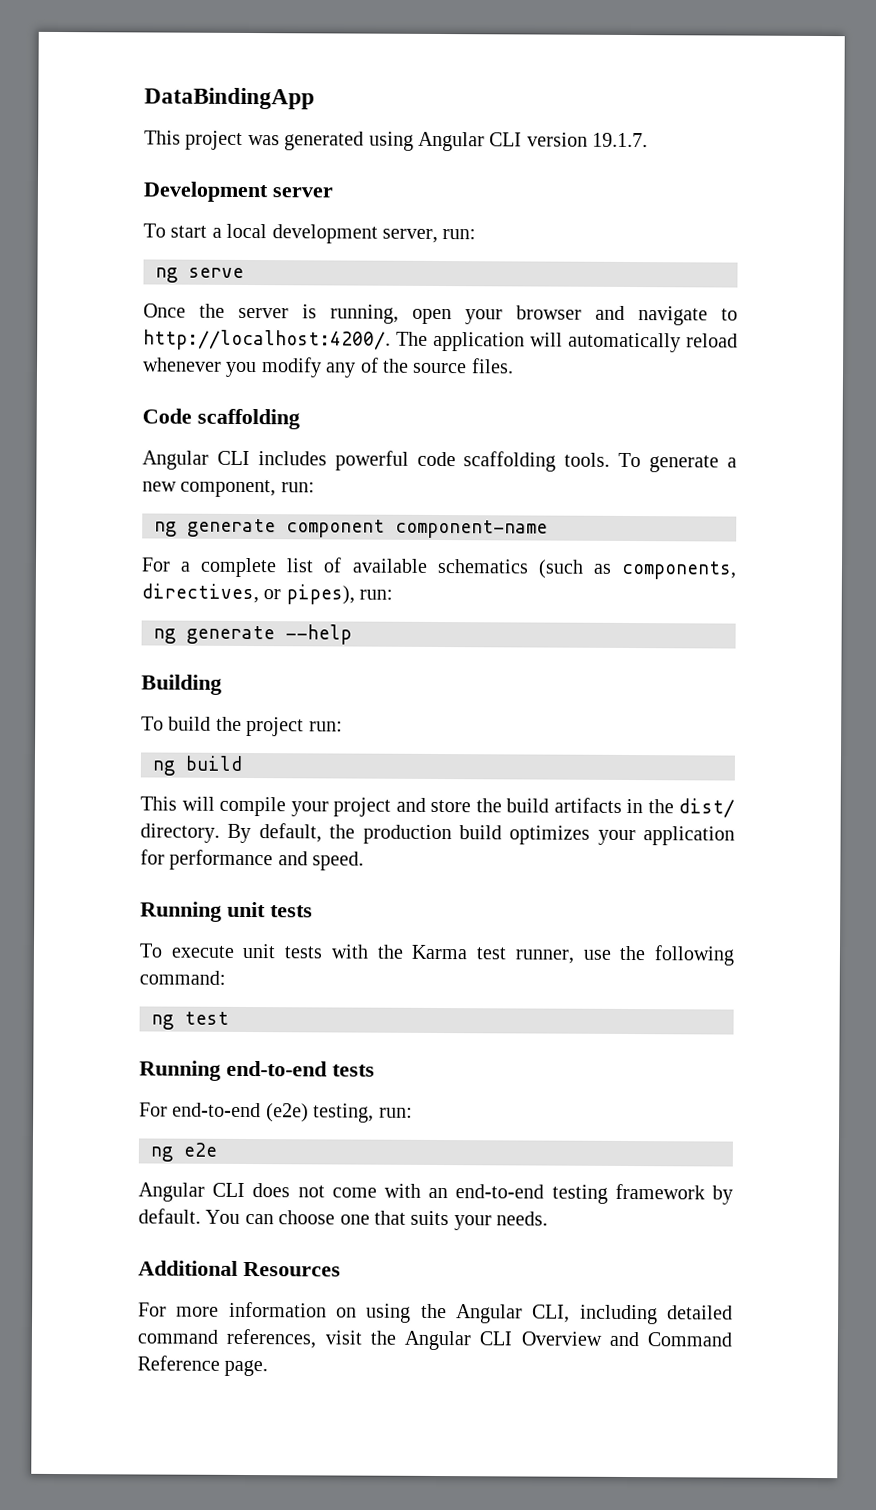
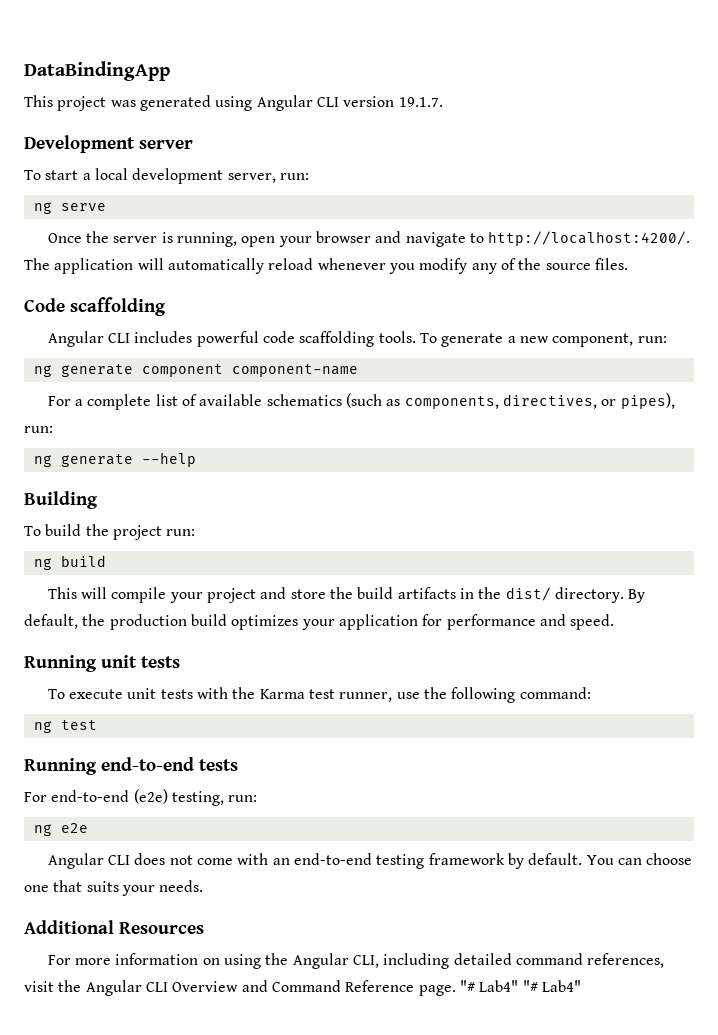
(269, 1368) none -> [459,980,581,992] "# Lab4" "# Lab4"

